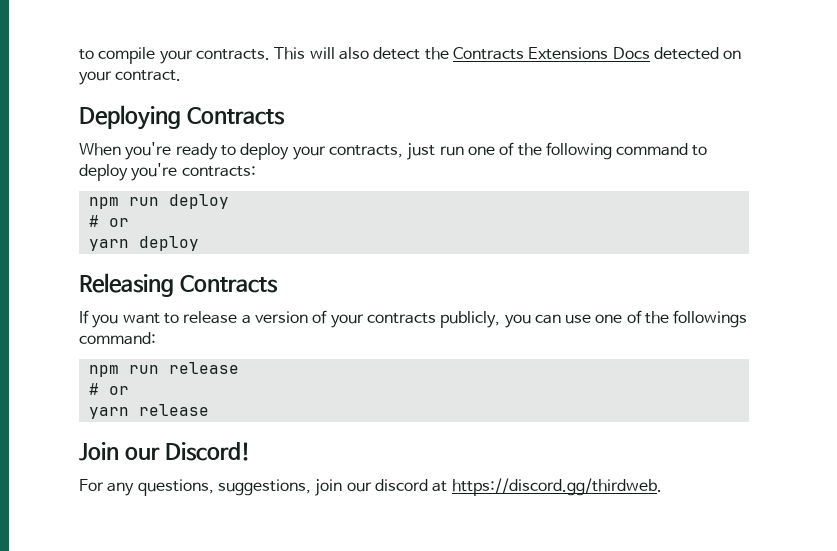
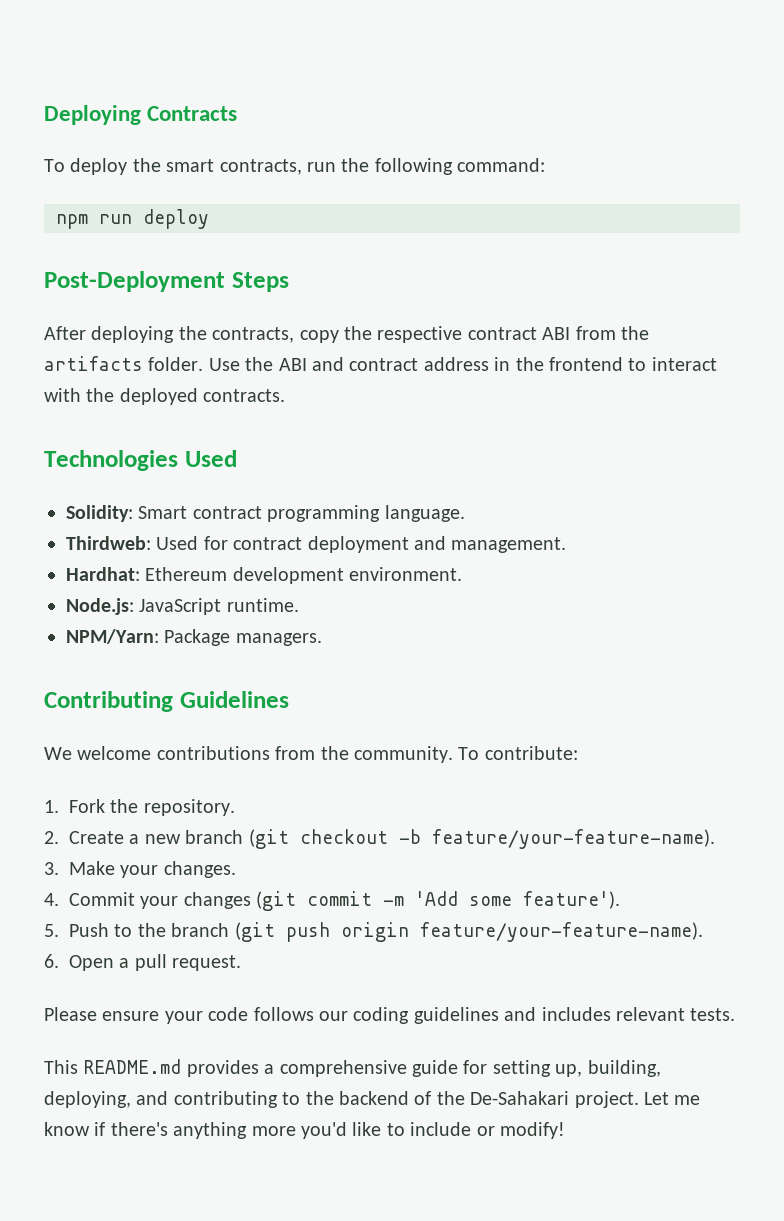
[79,47,742,64] [79,70,182,85] [79,105,285,130] [79,142,708,160] [79,163,256,181] [88,194,229,209] [88,215,129,227] [88,236,199,251] [79,273,278,297] [79,310,748,328] [79,332,156,345] [88,362,239,377] [88,383,129,395] [88,404,209,419] [79,442,251,461] [79,478,662,496] to compile your contracts. This will also detect the Contracts Extensions Docs detected on your contract. // Deploying Contracts // When you're ready to deploy your contracts, just run one of the following command to deploy you're contracts: // npm run deploy // # or // yarn deploy // Releasing Contracts // If you want to release a version of your contracts publicly, you can use one of the followings command: // npm run release // # or // yarn release // Join our Discord! // For any questions, suggestions, join our discord at https://discord.gg/thirdweb. -> [44,105,238,125] [44,158,546,175] [56,209,209,229] [44,271,289,292] [44,326,649,343] [44,356,717,371] [44,388,286,405] [44,450,237,471] [66,505,465,522] [66,536,567,553] [66,567,463,584] [66,598,299,615] [66,629,322,646] [44,691,289,712] [44,746,578,763] [44,799,235,816] [44,829,715,849] [44,861,236,878] [44,891,621,911] [44,922,703,942] [44,954,242,971] [44,1007,736,1024] [44,1059,661,1077] [44,1091,701,1108] [44,1122,565,1139] Deploying Contracts // To deploy the smart contracts, run the following command: // npm run deploy // Post-Deployment Steps // After deploying the contracts, copy the respective contract ABI from the artifacts folder. Use the ABI and contract address in the frontend to interact with the deployed contracts. // Technologies Used // Solidity: Smart contract programming language. // Thirdweb: Used for contract deployment and management. // Hardhat: Ethereum development environment. // Node.js: JavaScript runtime. // NPM/Yarn: Package managers. // Contributing Guidelines // We welcome contributions from the community. To contribute: // 1. Fork the repository. // 2. Create a new branch (git checkout -b feature/your-feature-name). // 3. Make your changes. // 4. Commit your changes (git commit -m 'Add some feature'). // 5. Push to the branch (git push origin feature/your-feature-name). // 6. Open a pull request. // Please ensure your code follows our coding guidelines and includes relevant tests. // This README.md provides a comprehensive guide for setting up, building, deploying, and contributing to the backend of the De-Sahakari project. Let me know if there's anything more you'd like to include or modify!

